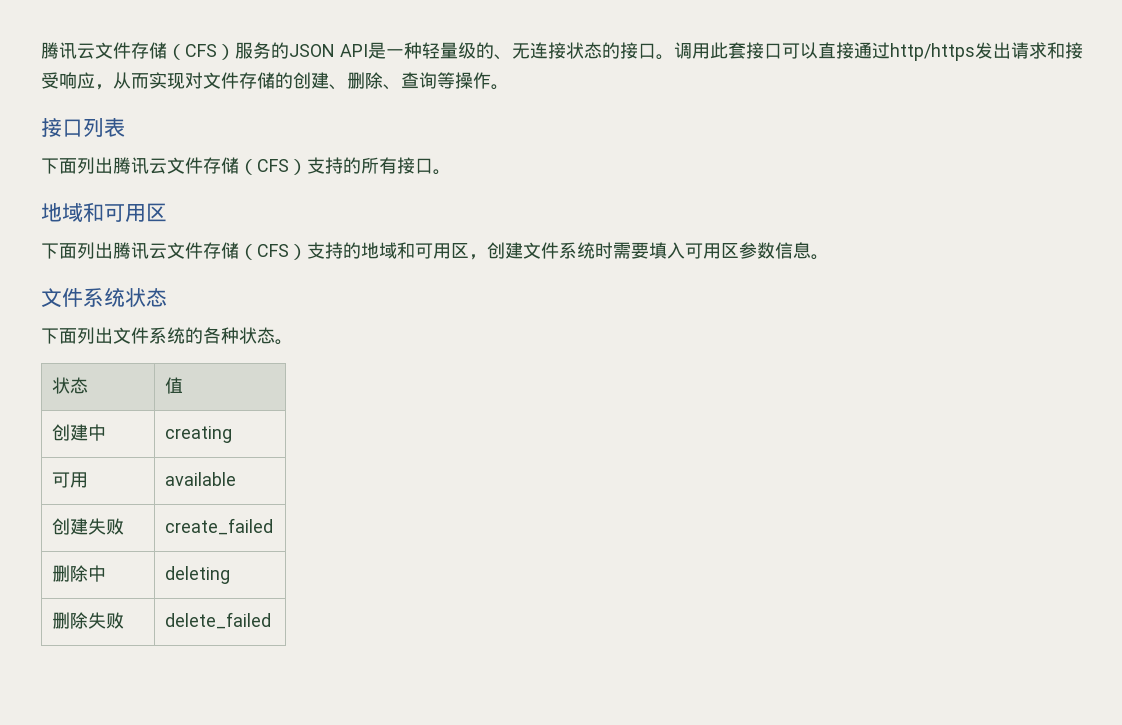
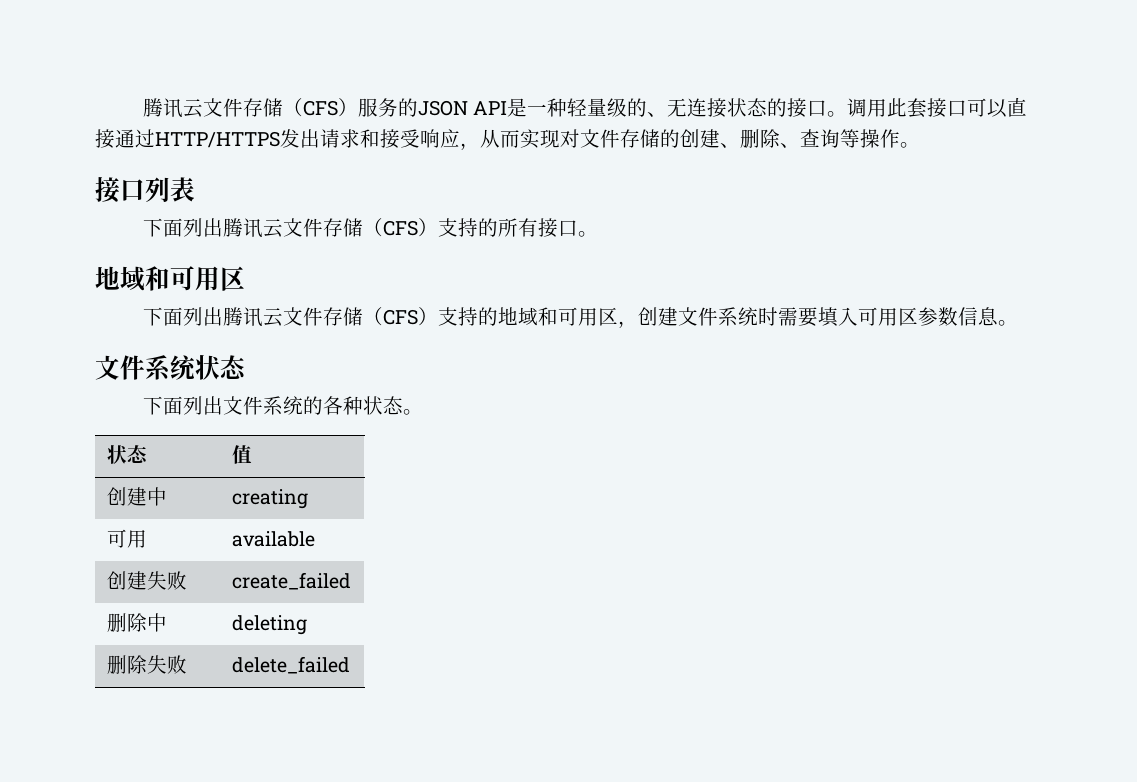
[889,43,975,61] http/https -> [155,131,280,148] HTTP/HTTPS

